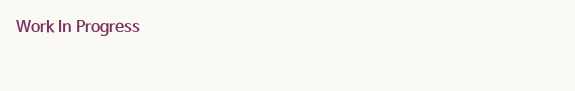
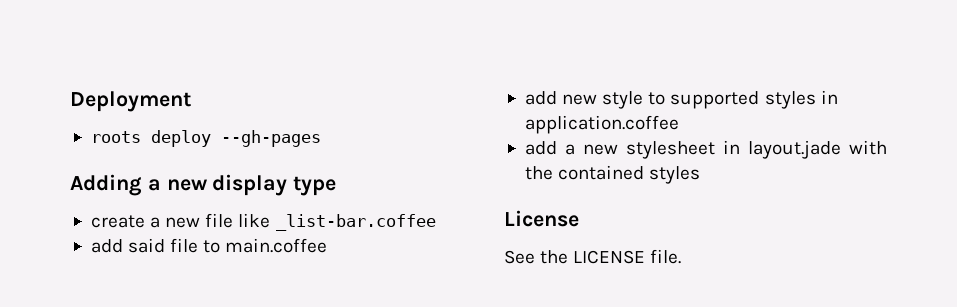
[16,20,140,36] Work In Progress -> [70,91,191,112] [90,130,321,147] [70,174,337,196] [90,213,436,231] [90,238,328,253] [524,90,838,109] [524,115,679,134] [524,140,887,159] [524,165,701,184] [504,210,579,227] [504,249,682,264] Deployment // roots deploy --gh-pages // Adding a new display type // create a new file like _list-bar.coffee // add said file to main.coffee // add new style to supported styles in application.coffee // add a new stylesheet in layout.jade with the contained styles // License // See the LICENSE file.

